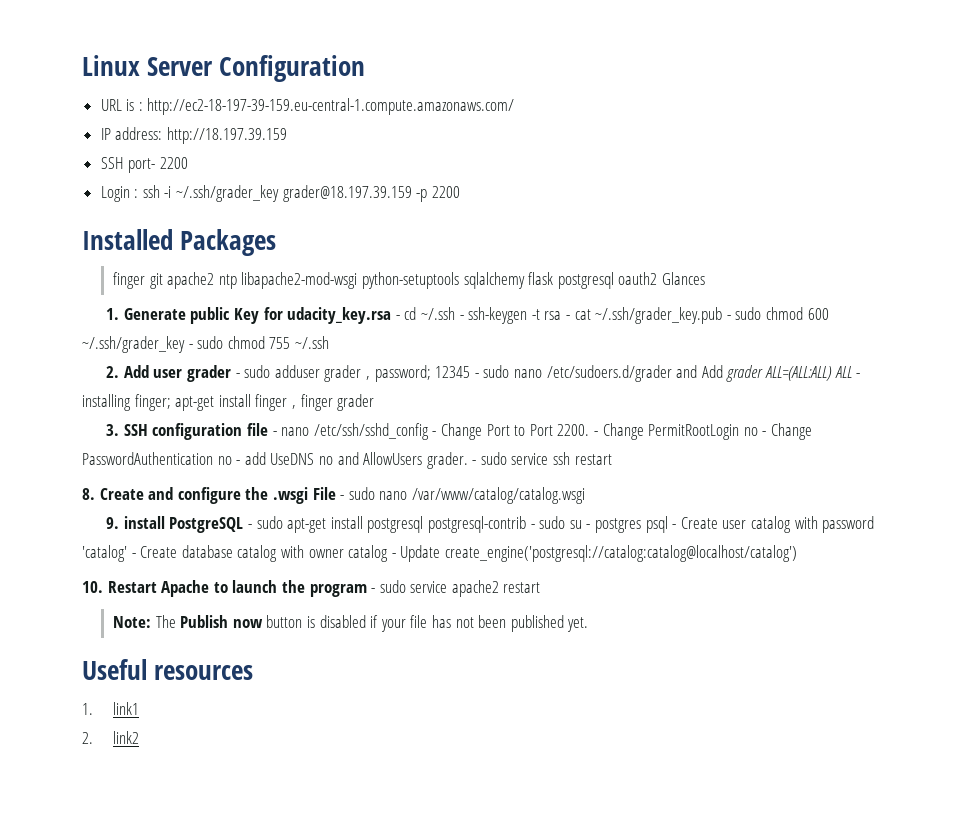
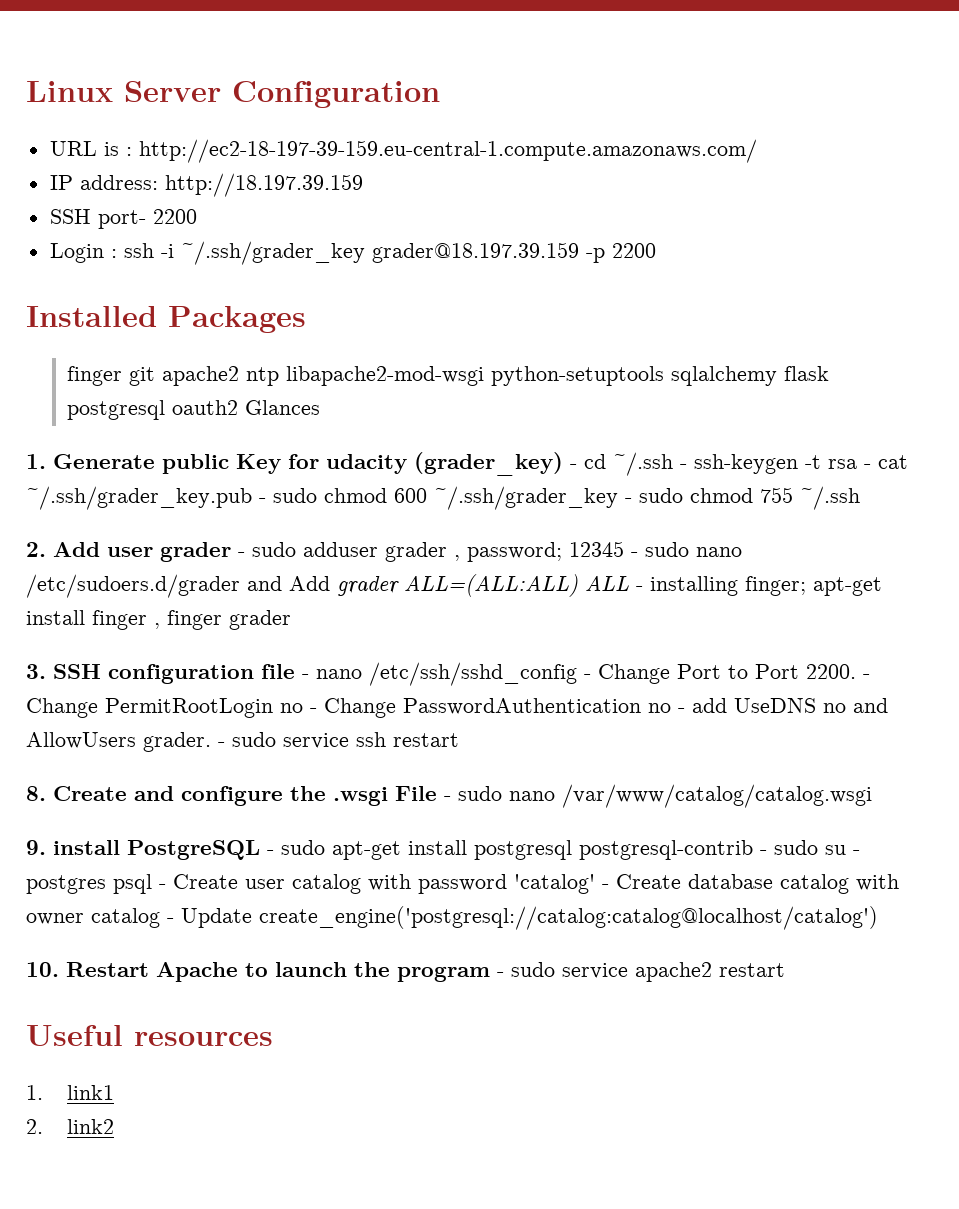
[287,307,392,324] udacity_key.rsa -> [326,452,563,476] udacity (grader_key)
[113,615,589,632] // Note: The Publish now button is disabled if your file has not been published yet. -> (785, 970) none

